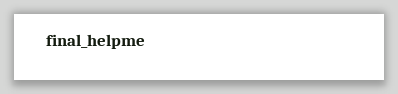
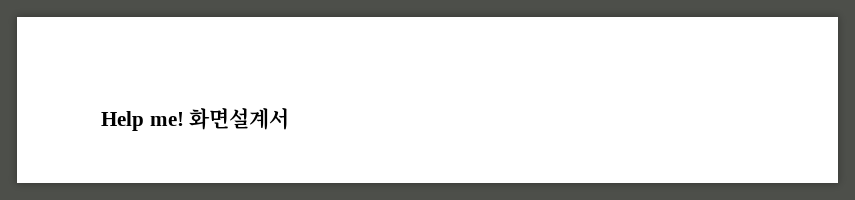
[46,34,145,49] final_helpme -> [101,108,290,131] Help me! 화면설계서

